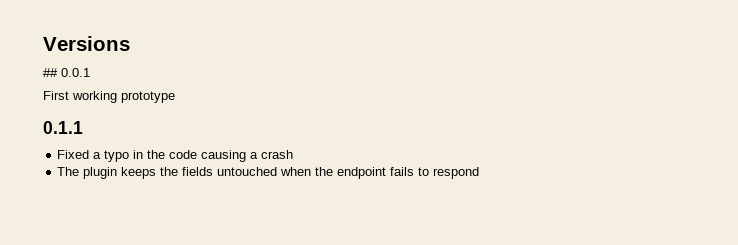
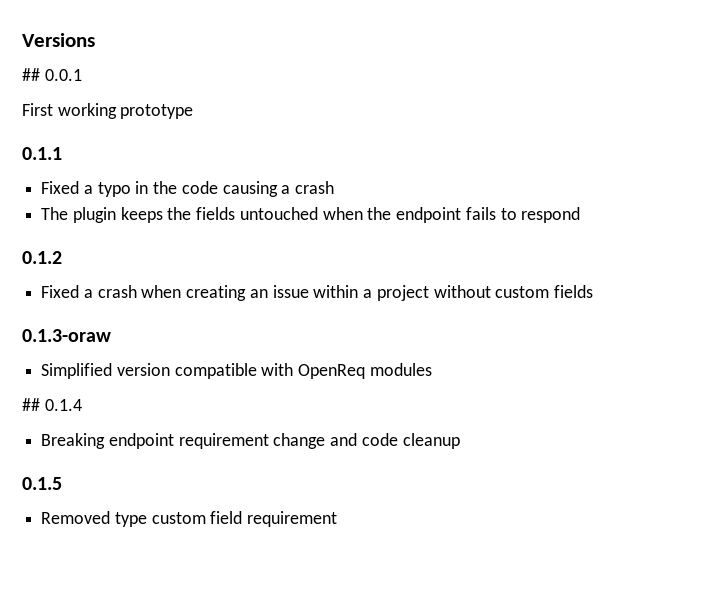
(480, 173) none -> [22,251,62,264] [41,285,593,301] [22,329,111,342] [41,363,432,379] [22,398,82,411] [41,433,460,449] [22,477,62,490] [41,511,338,527] // 0.1.2 // Fixed a crash when creating an issue within a project without custom fields // 0.1.3-oraw // Simplified version compatible with OpenReq modules // ## 0.1.4 // Breaking endpoint requirement change and code cleanup // 0.1.5 // Removed type custom field requirement

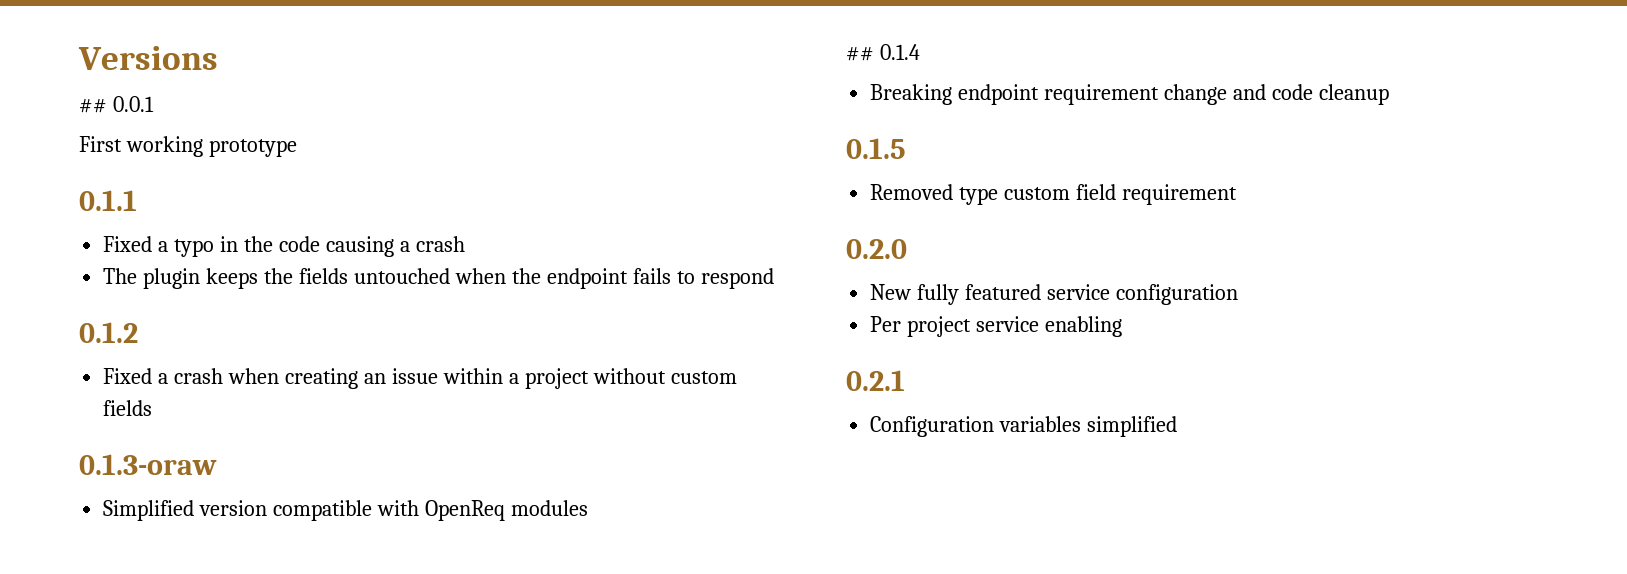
(338, 519) none -> [846,239,907,259] [870,284,1238,305] [870,316,1123,337] [846,370,905,391] [870,416,1178,437] // 0.2.0 // New fully featured service configuration // Per project service enabling // 0.2.1 // Configuration variables simplified

